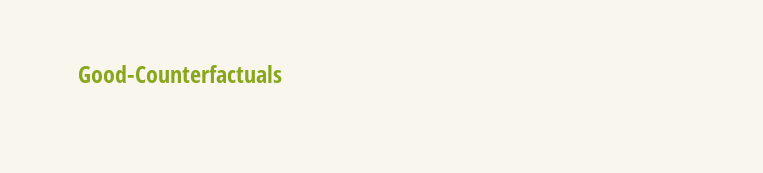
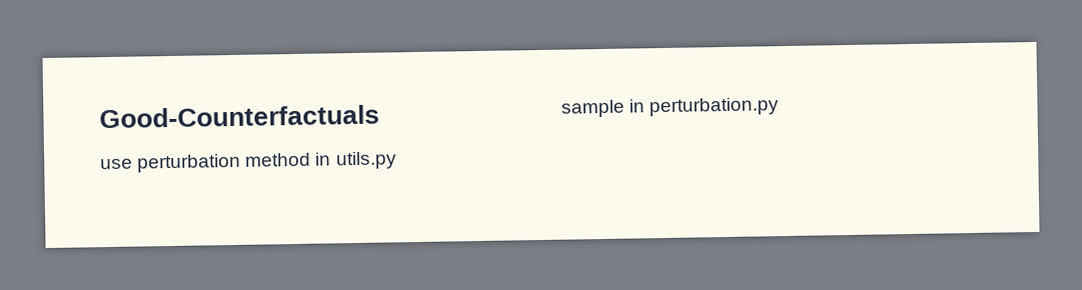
(282, 74) none -> [100,151,397,173] [561,97,780,118] // use perturbation method in utils.py // sample in perturbation.py

